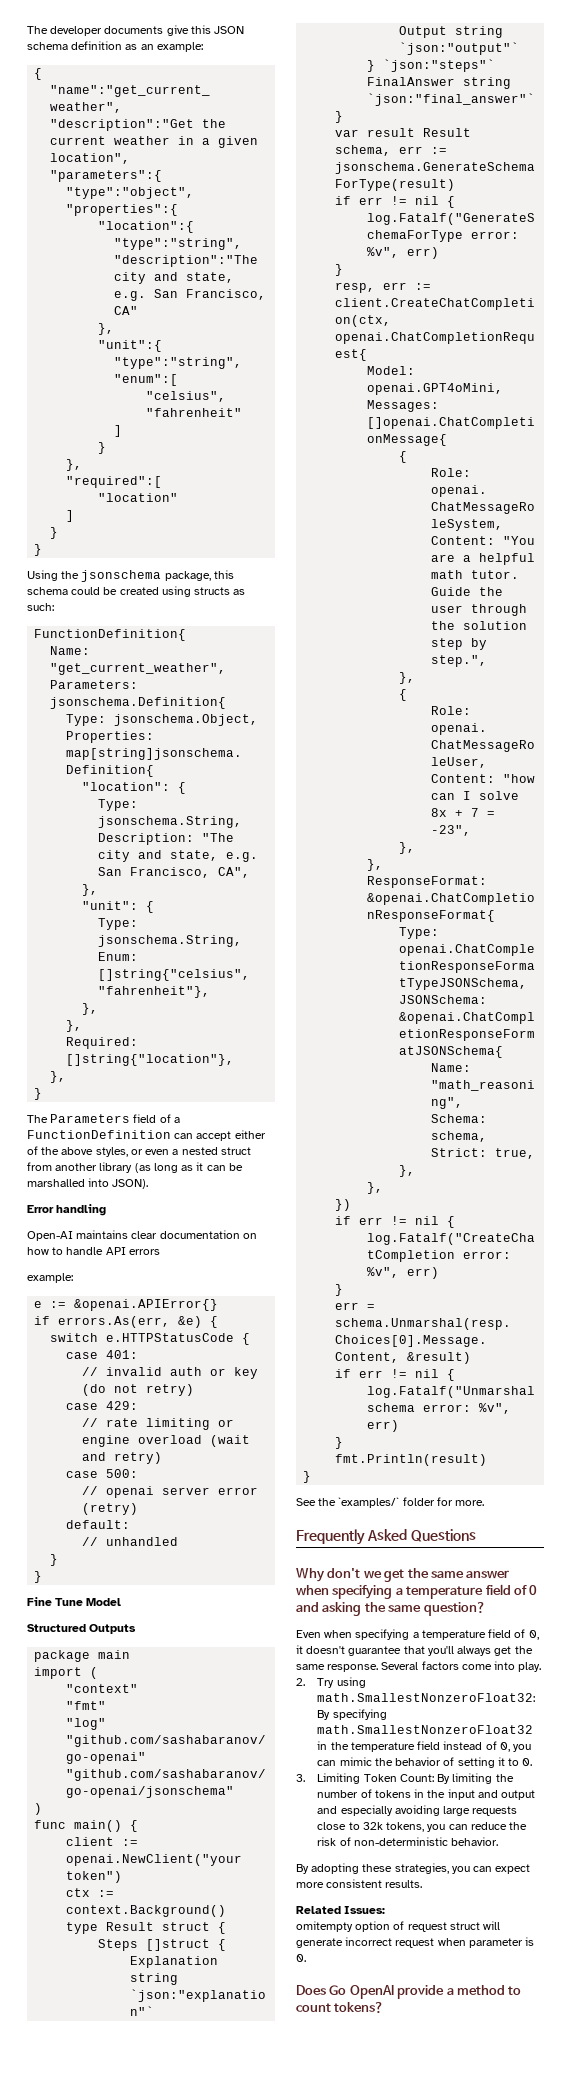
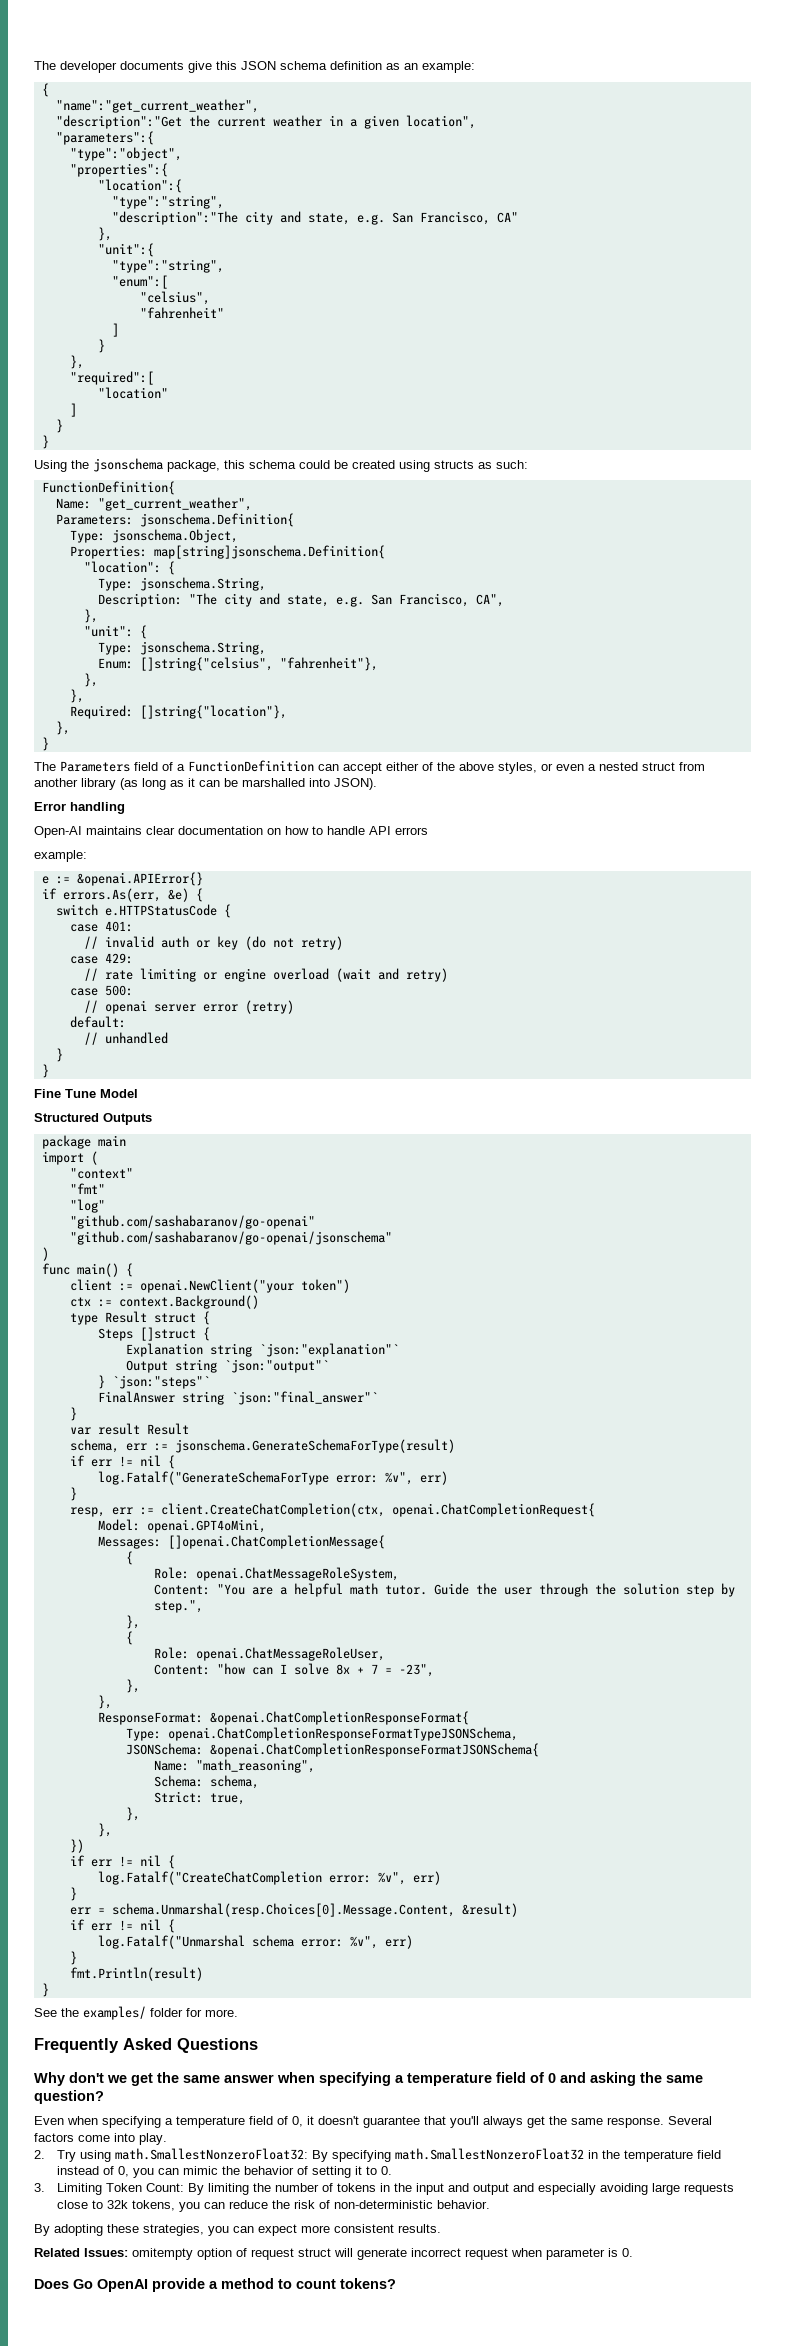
[338,1497,400,1508] `examples/` -> [83,2006,146,2020] examples/
(386, 1910) // -> (128, 2252) none

